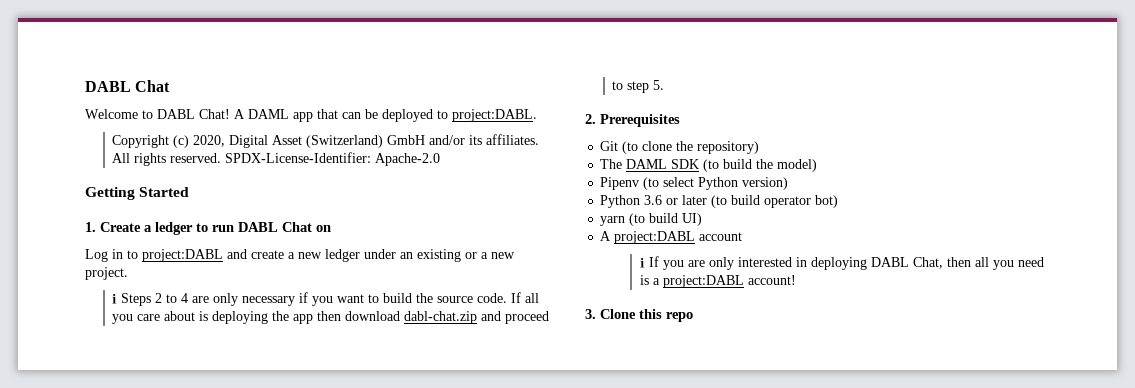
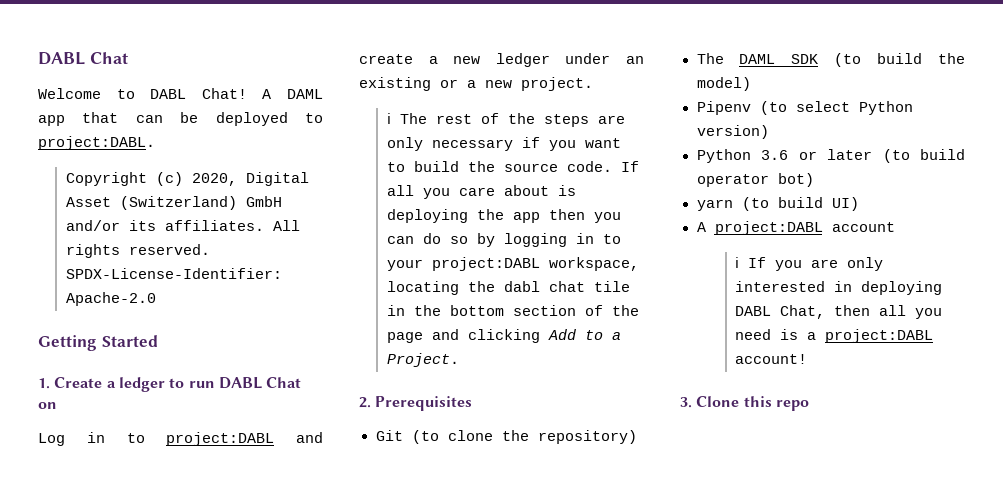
[121,293,189,306] Steps 2 to 4 -> [399,113,589,127] The rest of the steps
[345,311,550,324] [612,80,665,93] download dabl-chat.zip and proceed to step 5. -> [593,212,621,223] [386,233,621,247] [386,257,639,271] [386,281,630,295] [386,305,639,316] [386,329,621,343] [386,353,459,367] you can do so by logging in to your project:DABL workspace, locating the dabl chat tile in the bottom section of the page and clicking Add to a Project.

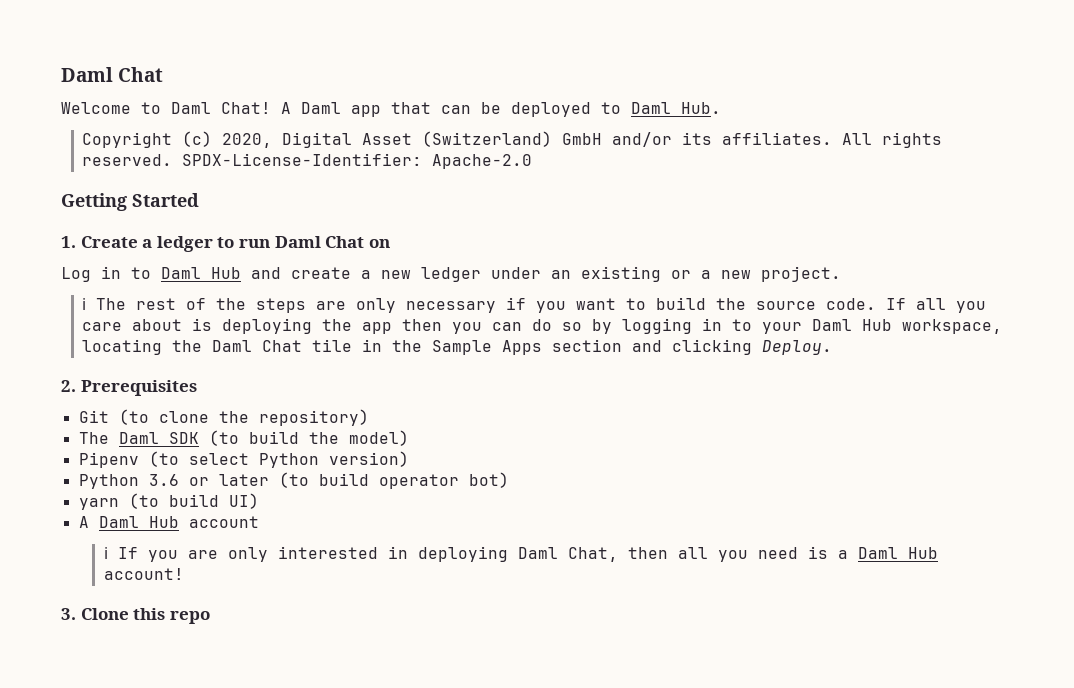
[38,52,85,65] DABL -> [61,67,113,82] Daml
[150,89,187,99] DABL -> [171,102,211,114] Daml
[287,89,323,99] DAML -> [301,102,341,114] Daml
[38,136,155,150] project:DABL. -> [631,102,721,114] Daml Hub.
[218,377,262,389] DABL -> [274,236,321,248] Daml
[166,432,275,446] project:DABL -> [161,267,241,279] Daml Hub
[431,257,540,271] project:DABL -> [812,319,893,331] Daml Hub
[503,281,585,292] dabl chat -> [212,340,303,352] Daml Chat
[449,305,639,316] [386,329,621,343] [386,353,459,367] bottom section of the page and clicking Add to a Project. -> [432,339,833,355] Sample Apps section and clicking Deploy.
[739,54,776,64] DAML -> [118,432,159,444] Daml
[714,221,823,235] project:DABL -> [98,516,179,528] Daml Hub
[735,306,772,316] DABL -> [517,547,558,559] Daml
[825,329,934,343] project:DABL -> [857,547,938,559] Daml Hub

